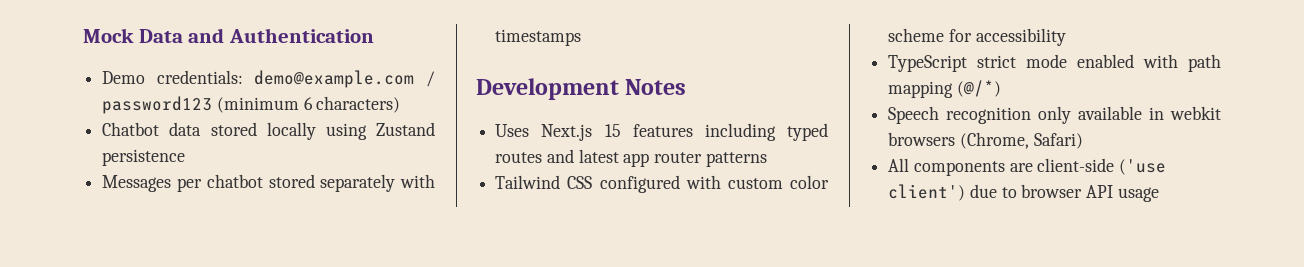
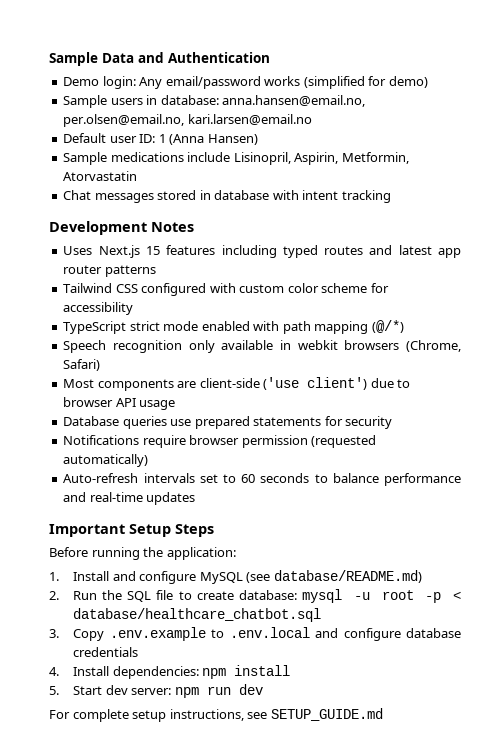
[83,28,134,43] Mock -> [49,52,98,66] Sample
[156,70,435,88] [102,96,401,114] [102,122,435,140] [102,149,186,166] [102,174,435,192] [495,29,582,46] credentials: demo@example.com / password123 (minimum 6 characters) // Chatbot data stored locally using Zustand persistence // Messages per chatbot stored separately with timestamps -> [102,76,428,89] [63,95,366,108] [63,114,312,127] [63,133,258,145] [63,152,409,165] [63,171,138,181] [63,190,391,203] login: Any email/password works (simplified for demo) // Sample users in database: anna.hansen@email.no, per.olsen@email.no, kari.larsen@email.no // Default user ID: 1 (Anna Hansen) // Sample medications include Lisinopril, Aspirin, Metformin, Atorvastatin // Chat messages stored in database with intent tracking
[888,158,910,172] All -> [63,379,95,388] Most
(1159, 194) none -> [63,416,393,429] [63,435,377,448] [63,454,149,467] [63,473,461,486] [63,492,196,505] [49,524,214,537] [49,547,236,560] [49,570,422,584] [49,589,462,603] [73,608,322,622] [49,627,462,641] [73,647,139,657] [49,665,291,679] [49,684,263,698] [49,708,383,722] // Database queries use prepared statements for security // Notifications require browser permission (requested automatically) // Auto-refresh intervals set to 60 seconds to balance performance and real-time updates // Important Setup Steps // Before running the application: // 1. Install and configure MySQL (see database/README.md) // 2. Run the SQL file to create database: mysql -u root -p < database/healthcare_chatbot.sql // 3. Copy .env.example to .env.local and configure database credentials // 4. Install dependencies: npm install // 5. Start dev server: npm run dev // For complete setup instructions, see SETUP_GUIDE.md

